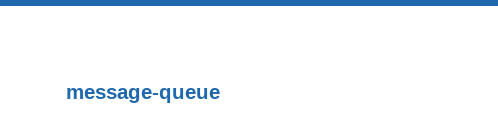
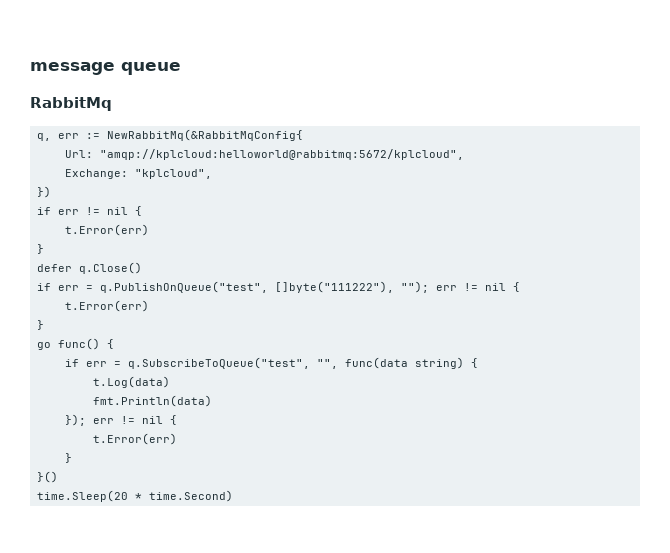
[66,88,220,103] message-queue -> [30,62,181,75] [30,97,112,111] [36,129,303,141] [64,149,464,160] [64,169,212,179] [36,186,51,198] [36,206,142,216] [64,224,149,236] [36,244,44,254] [36,262,142,274] [36,281,520,293] [64,300,149,312] [36,320,44,330] [36,338,114,350] [64,357,478,369] [92,376,170,388] [92,395,212,407] [64,414,177,426] [92,433,177,445] [64,453,72,463] [36,471,58,483] [36,490,233,502] message queue // RabbitMq // q, err := NewRabbitMq(&RabbitMqConfig{ // Url: "amqp://kplcloud:helloworld@rabbitmq:5672/kplcloud", // Exchange: "kplcloud", // }) // if err != nil { // t.Error(err) // } // defer q.Close() // if err = q.PublishOnQueue("test", []byte("111222"), ""); err != nil { // t.Error(err) // } // go func() { // if err = q.SubscribeToQueue("test", "", func(data string) { // t.Log(data) // fmt.Println(data) // }); err != nil { // t.Error(err) // } // }() // time.Sleep(20 * time.Second)

